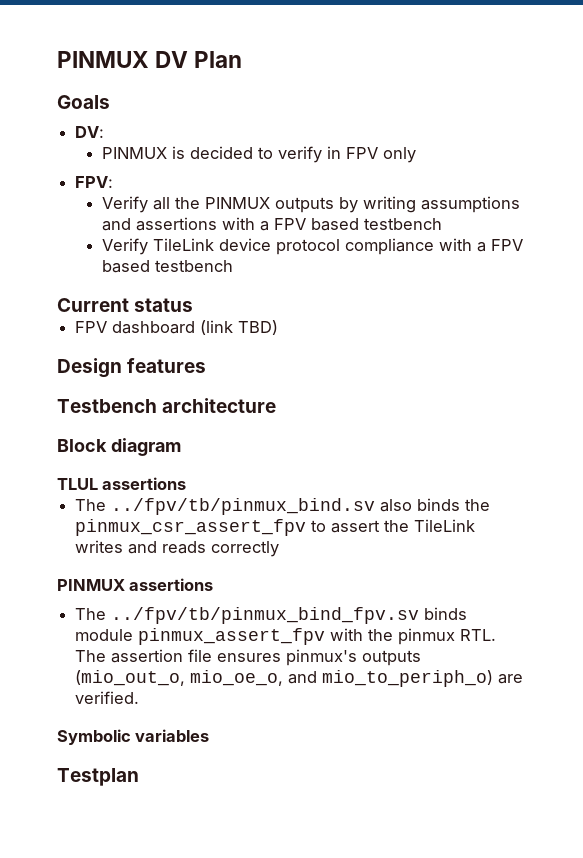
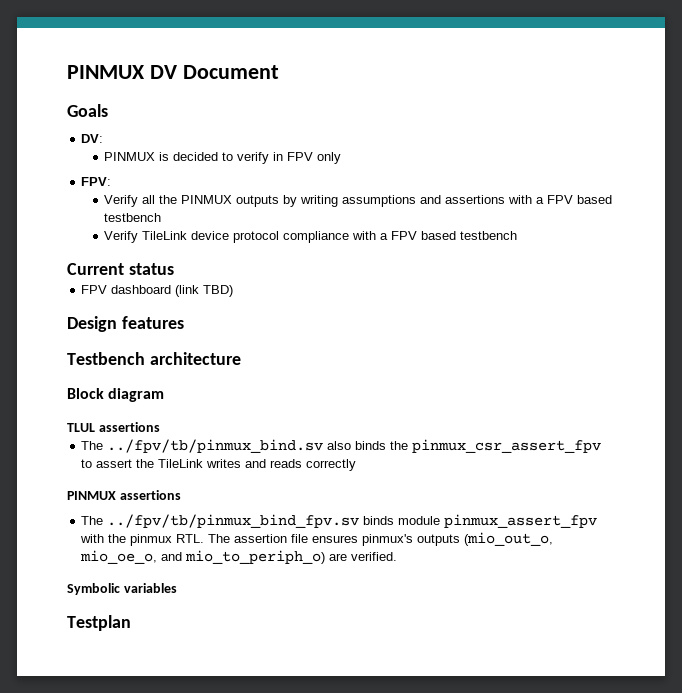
[194,51,243,68] Plan -> [182,65,279,79] Document

